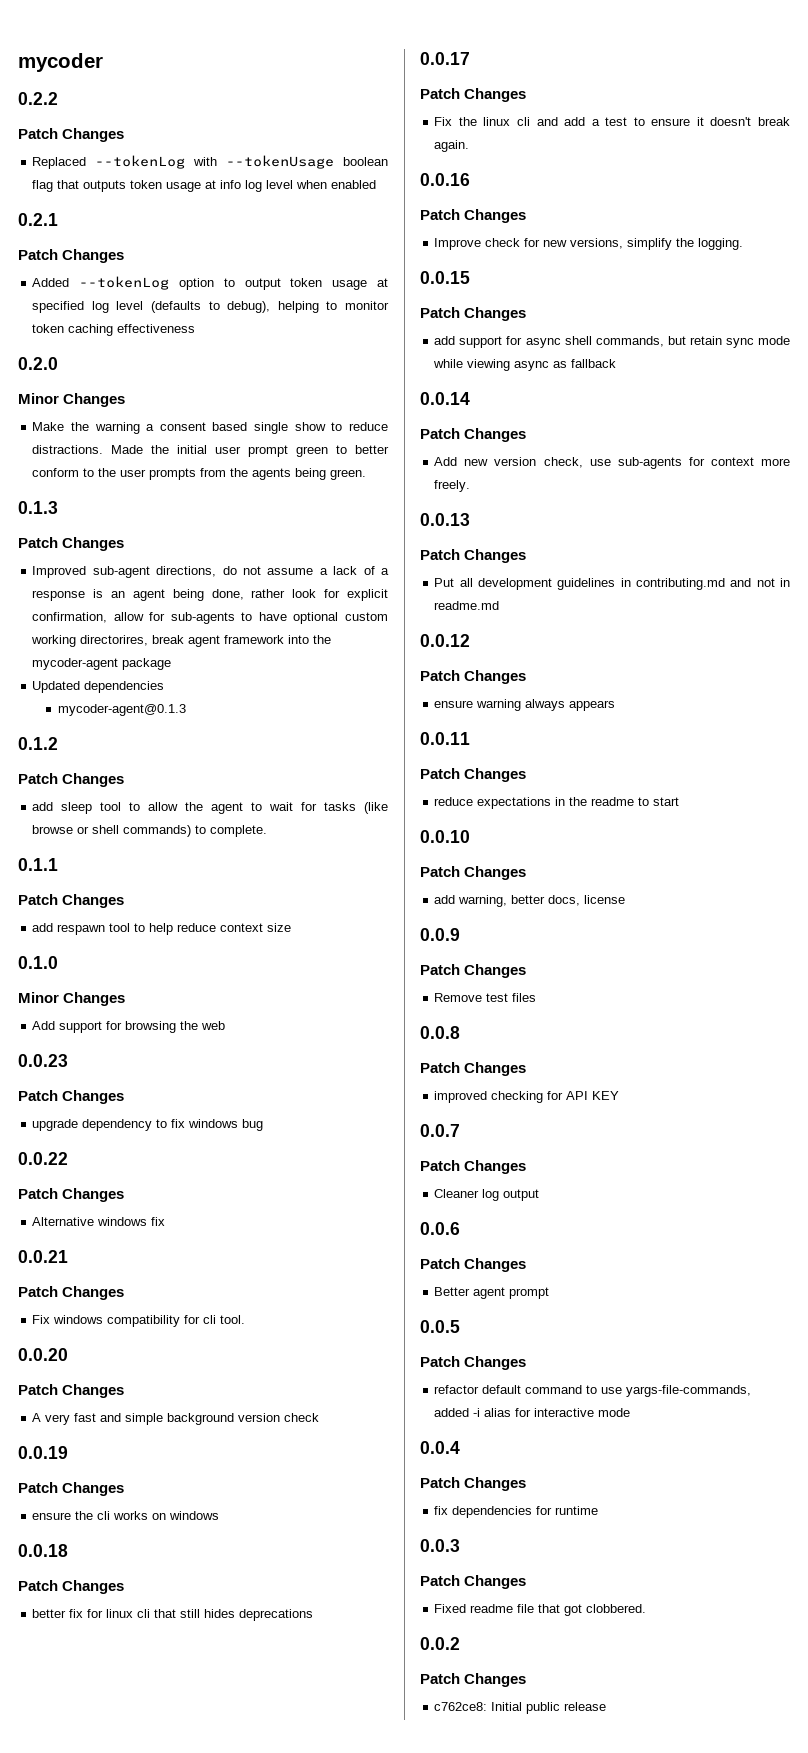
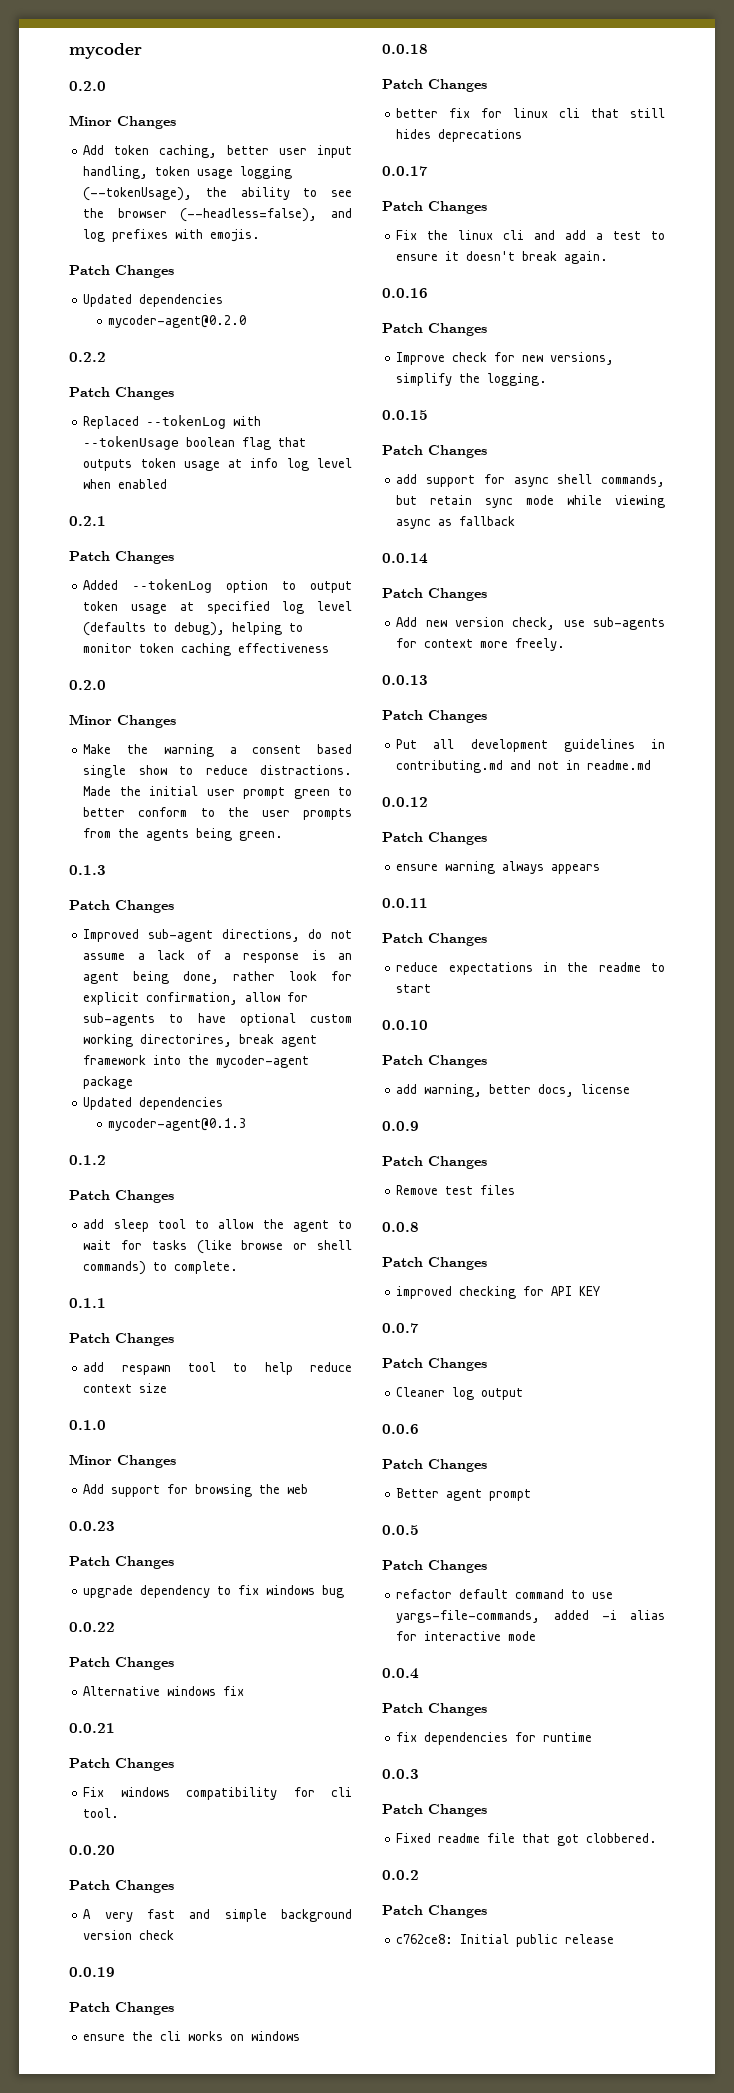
(103, 62) none -> [69,81,106,91] [69,115,176,129] [83,145,352,158] [83,166,293,179] [83,187,352,201] [83,208,352,222] [83,229,261,242] [69,265,174,278] [83,294,224,307] [108,315,247,328] // 0.2.0 // Minor Changes // Add token caching, better user input handling, token usage logging (--tokenUsage), the ability to see the browser (--headless=false), and log prefixes with emojis. // Patch Changes // Updated dependencies // mycoder-agent@0.2.0

